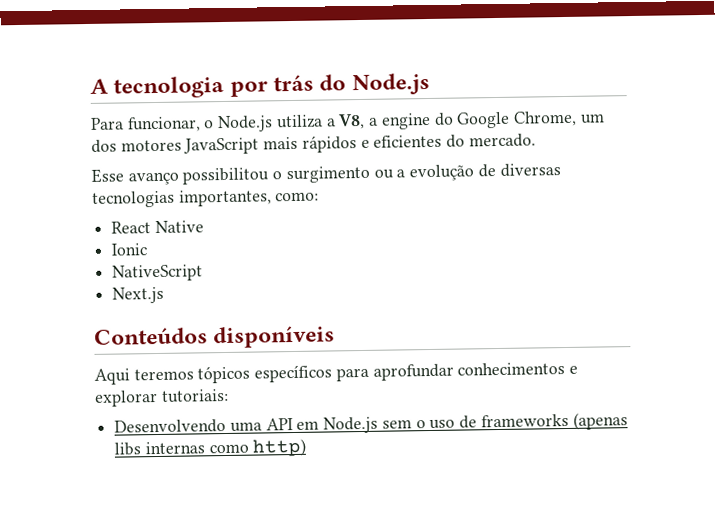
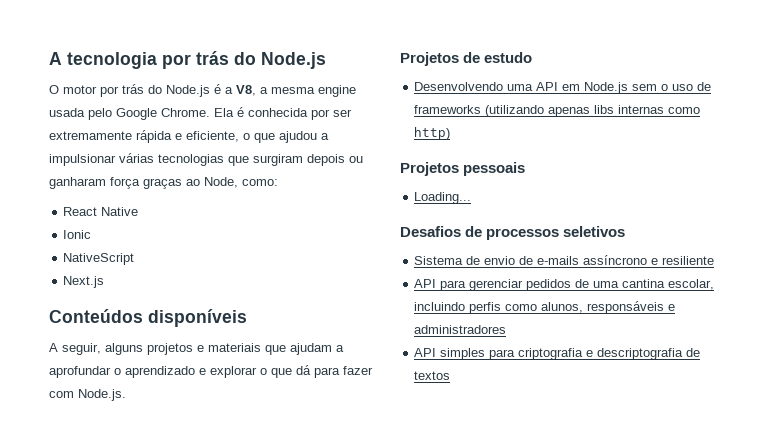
[90,110,605,133] [91,133,536,155] [91,163,561,186] [92,189,272,208] Para funcionar, o Node.js utiliza a V8, a engine do Google Chrome, um dos motores JavaScript mais rápidos e eficientes do mercado. // Esse avanço possibilitou o surgimento ou a evolução de diversas tecnologias importantes, -> [49,84,356,97] [49,107,352,120] [49,130,329,143] [49,153,363,166] [49,177,238,189] O motor por trás do Node.js é a V8, a mesma engine usada pelo Google Chrome. Ela é conhecida por ser extremamente rápida e eficiente, o que ajudou a impulsionar várias tecnologias que surgiram depois ou ganharam força graças ao Node,
[94,362,579,385] [94,388,229,407] Aqui teremos tópicos específicos para aprofundar conhecimentos e explorar tutoriais: -> [49,343,344,355] [49,365,373,378] [49,389,126,401] [400,52,533,66] A seguir, alguns projetos e materiais que ajudam a aprofundar o aprendizado e explorar o que dá para fazer com Node.js. // Projetos de estudo
[572,412,628,430] (apenas -> [485,105,591,117] (utilizando apenas
(307, 447) none -> [400,162,526,176] [414,192,472,204] [400,226,626,240] [414,255,715,265] [414,279,715,291] [414,301,676,314] [414,325,507,334] [414,348,701,360] [414,371,451,380] // Projetos pessoais // Loading... // Desafios de processos seletivos // Sistema de envio de e-mails assíncrono e resiliente // API para gerenciar pedidos de uma cantina escolar, incluindo perfis como alunos, responsáveis e administradores // API simples para criptografia e descriptografia de textos

